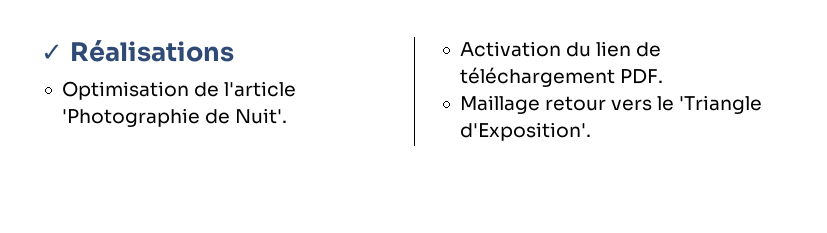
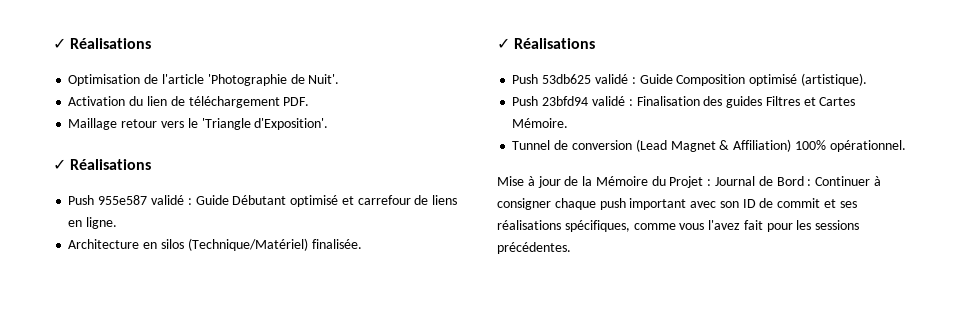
(591, 131) none -> [53,159,152,170] [68,195,458,207] [68,217,118,229] [68,238,362,251] [497,38,596,49] [512,73,867,86] [512,96,856,108] [512,118,569,128] [512,139,906,152] [497,176,881,188] [497,198,857,210] [497,220,860,232] [497,242,571,254] // ✓ Réalisations // Push 955e587 validé : Guide Débutant optimisé et carrefour de liens en ligne. // Architecture en silos (Technique/Matériel) finalisée. // ✓ Réalisations // Push 53db625 validé : Guide Composition optimisé (artistique). // Push 23bfd94 validé : Finalisation des guides Filtres et Cartes Mémoire. // Tunnel de conversion (Lead Magnet & Affiliation) 100% opérationnel. // Mise à jour de la Mémoire du Projet : Journal de Bord : Continuer à consigner chaque push important avec son ID de commit et ses réalisations spécifiques, comme vous l'avez fait pour les sessions précédentes.

